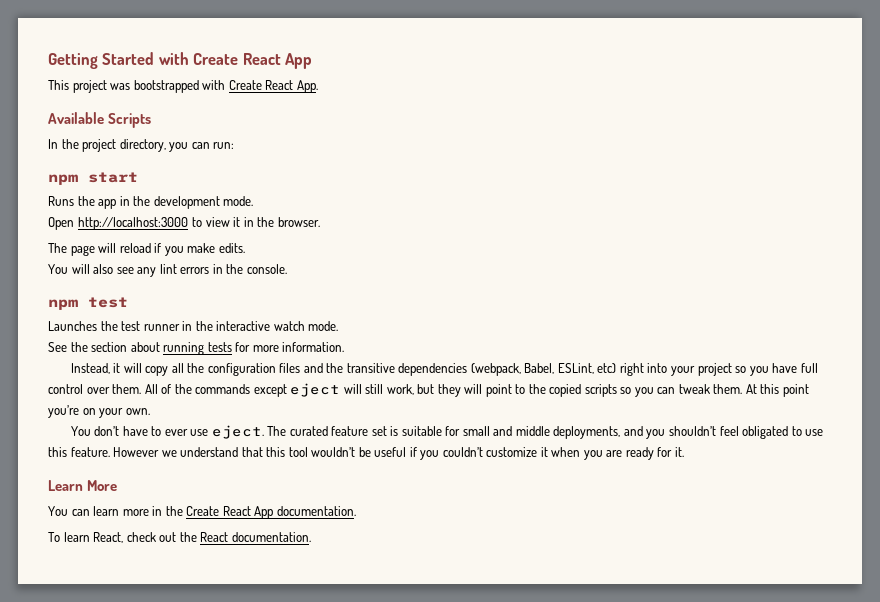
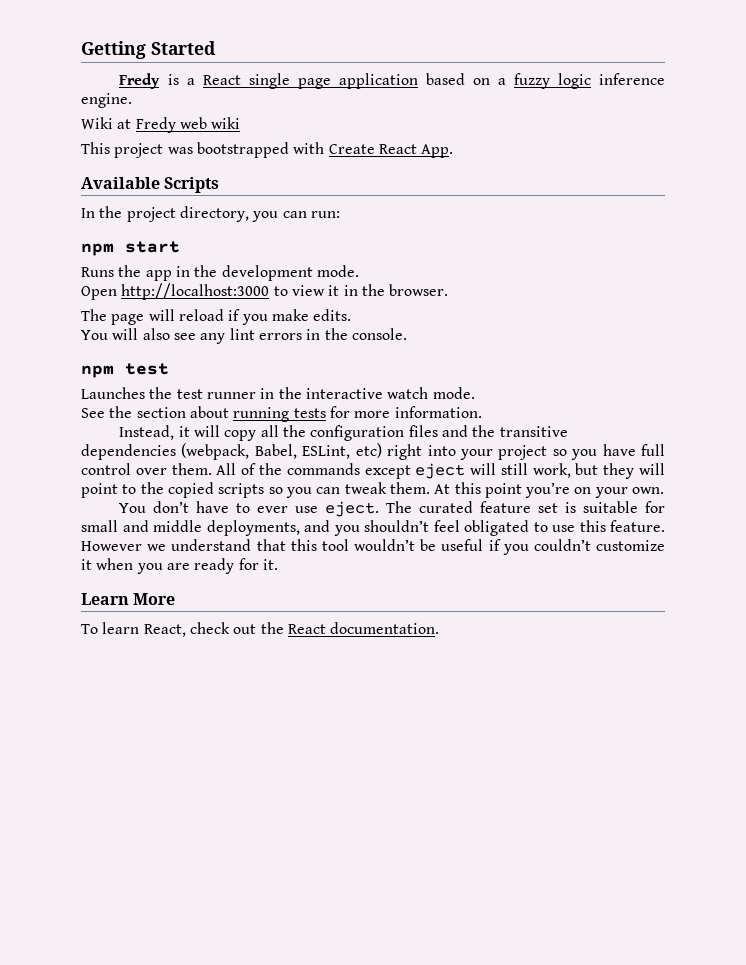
[158,52,313,69] with Create React App -> [119,73,665,89] [81,93,132,108] [81,117,241,133] // Fredy is a React single page application based on a fuzzy logic inference engine. // Wiki at Fredy web wiki
[48,506,356,519] // You can learn more in the Create React App documentation. -> (176, 599) none

